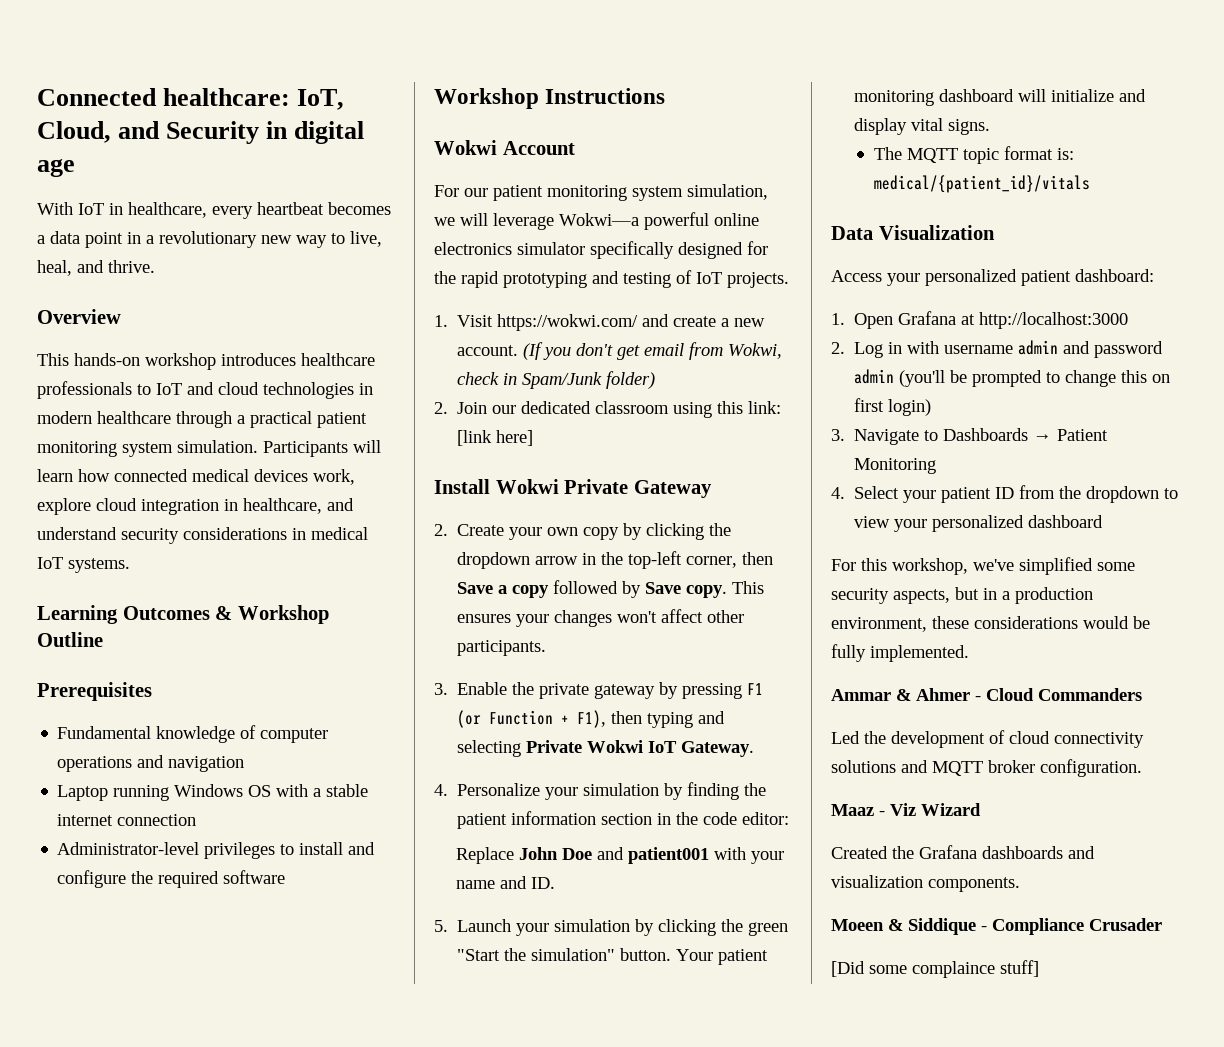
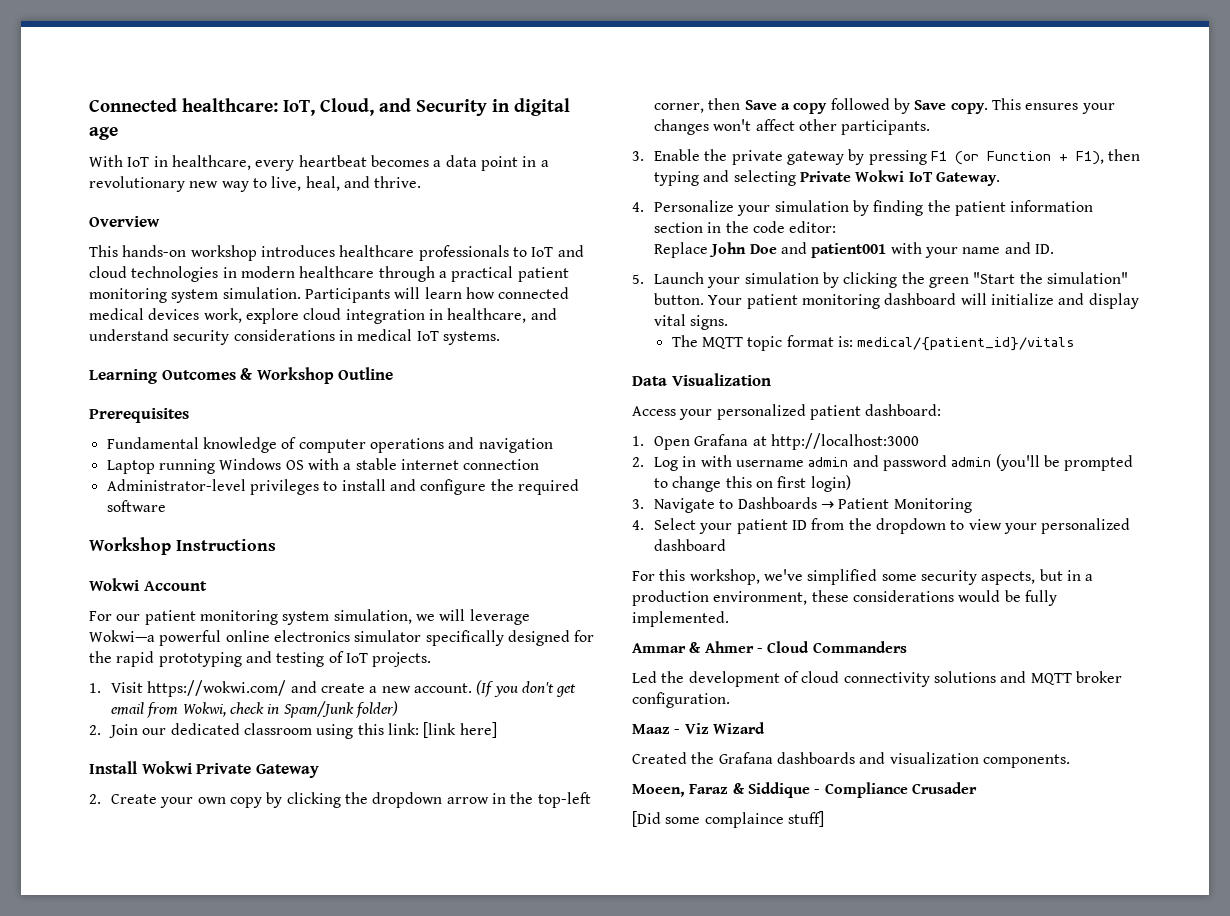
[831,919,884,931] Moeen -> [632,784,729,797] Moeen, Faraz

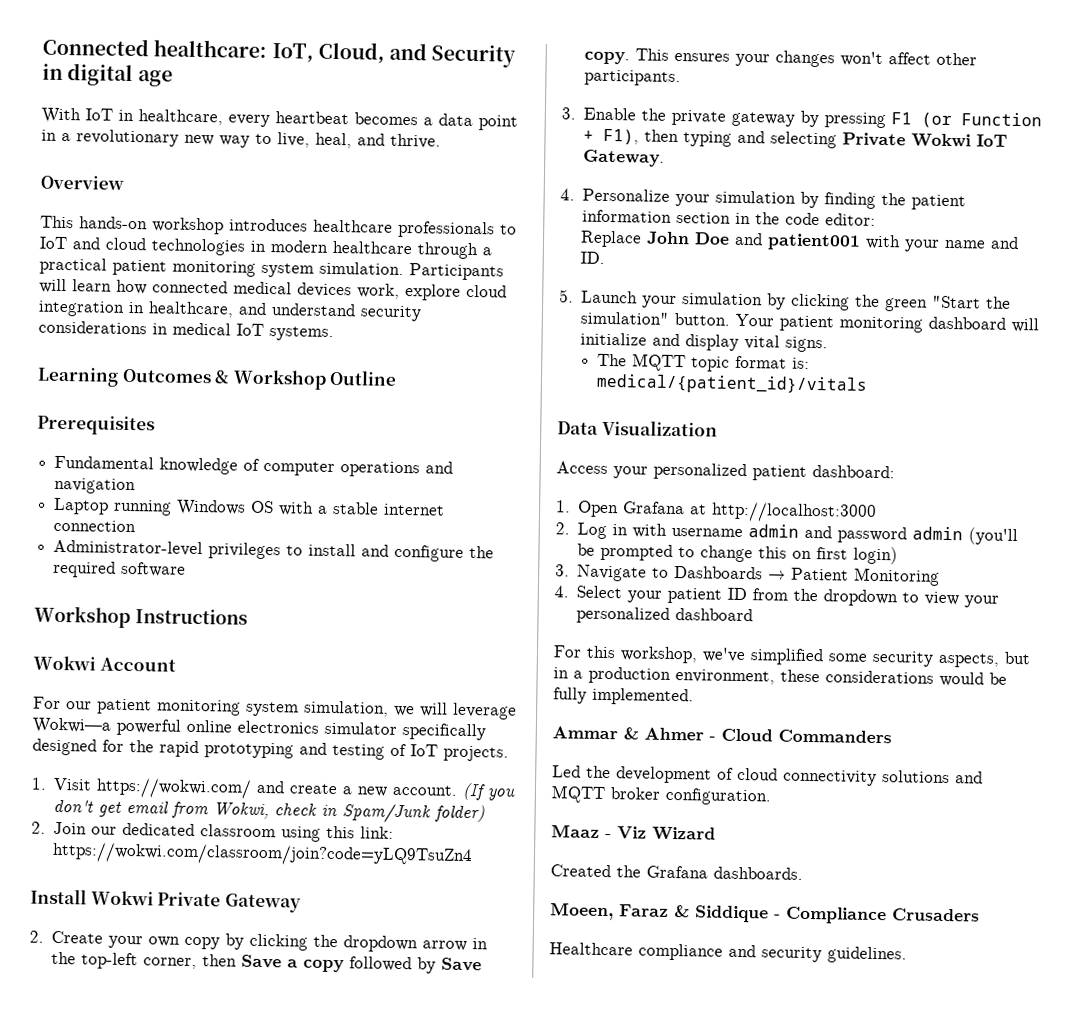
[423,722,497,738] [link here] -> [52,841,474,868] https://wokwi.com/classroom/join?code=yLQ9TsuZn4
[776,752,1070,768] dashboards and visualization components. -> [713,866,803,880] dashboards.
[911,782,977,794] [632,811,824,828] Crusader // [Did some complaince stuff] -> [892,908,980,922] [549,942,907,964] Crusaders // Healthcare compliance and security guidelines.

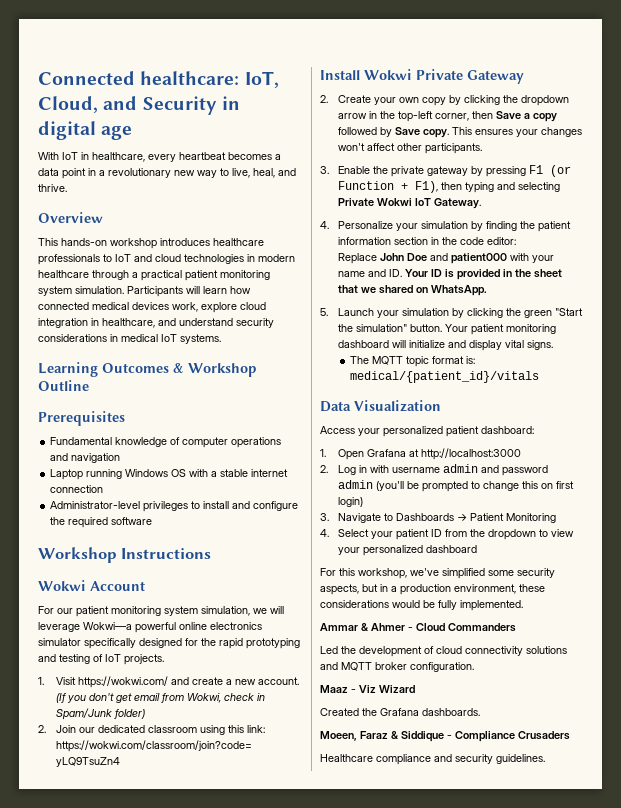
[767,233,862,251] patient001 -> [450,253,507,264] patient000
(606, 257) none -> [404,269,562,280] [337,285,487,296] Your ID is provided in the sheet that we shared on WhatsApp.

